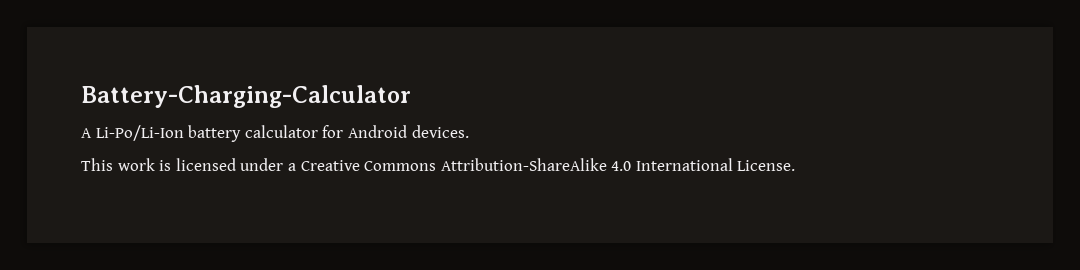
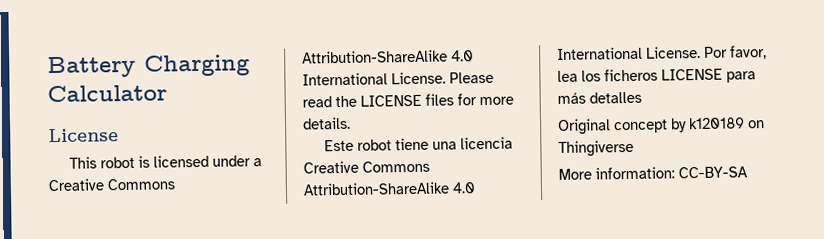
[81,85,411,108] [81,125,469,142] Battery-Charging-Calculator // A Li-Po/Li-Ion battery calculator for Android devices. -> [47,54,250,79] [47,84,167,103] [48,128,119,143] Battery Charging Calculator // License
[117,158,155,171] work -> [100,156,136,169] robot
(796, 165) none -> [449,71,494,84] [302,93,514,108] [302,116,351,130] [324,136,514,152] [303,160,430,174] [303,181,476,196] [557,45,767,60] [557,68,756,83] [557,91,642,104] [558,117,765,135] [558,139,634,157] [558,166,748,180] Please read the LICENSE files for more details. // Este robot tiene una licencia Creative Commons Attribution-ShareAlike 4.0 International License. Por favor, lea los ficheros LICENSE para más detalles // Original concept by k120189 on Thingiverse // More information: CC-BY-SA

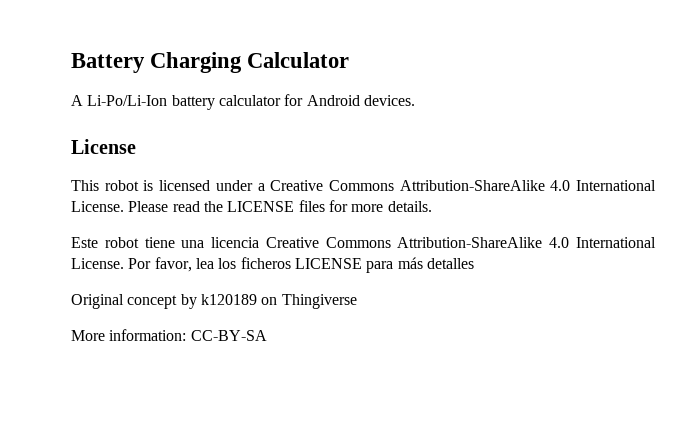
(167, 93) none -> [71,94,415,110] // A Li-Po/Li-Ion battery calculator for Android devices.

